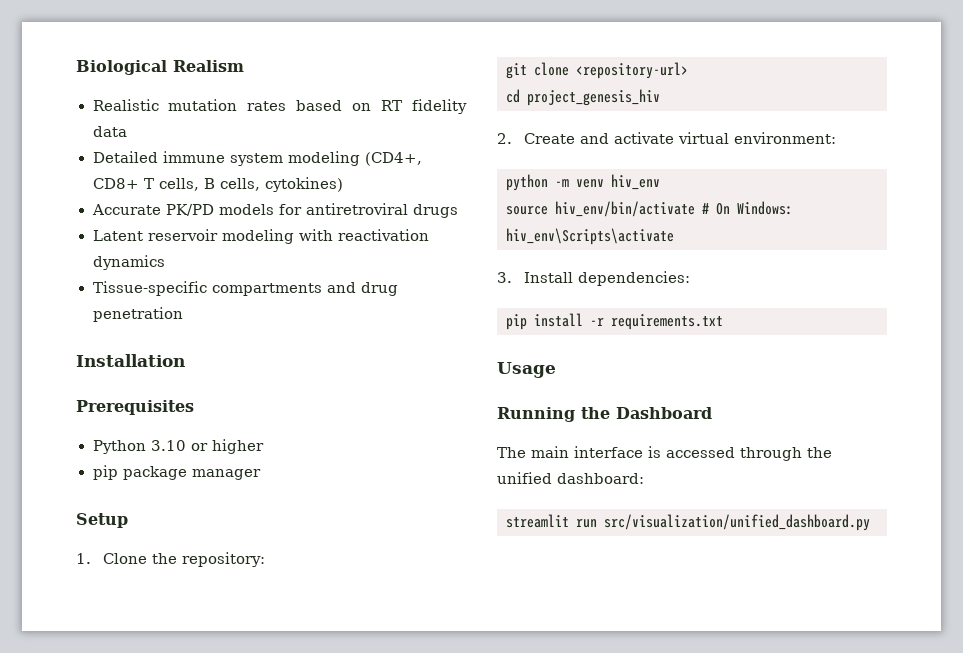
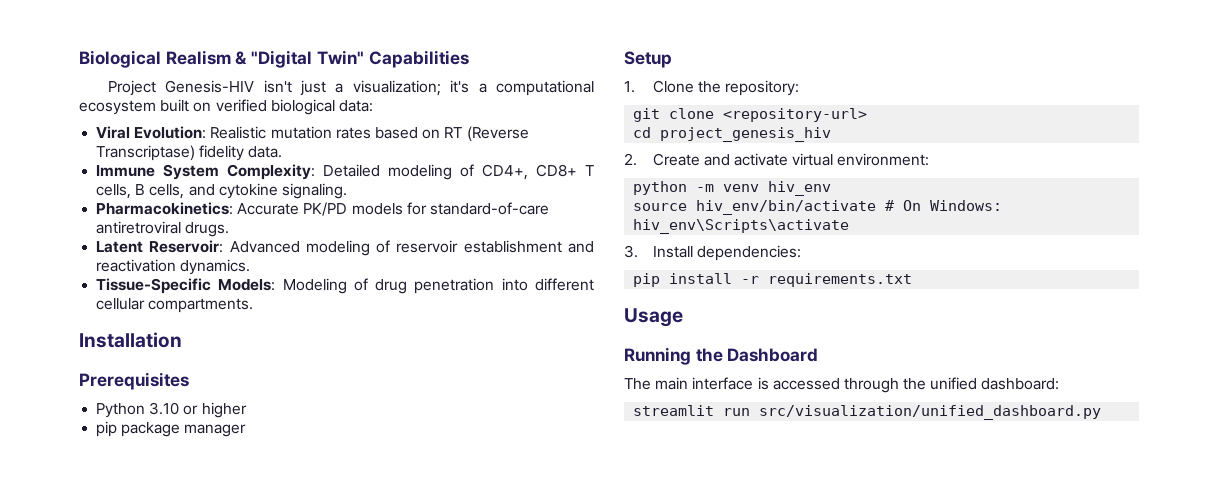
(244, 66) // -> [235,50,469,68] [107,80,594,96] [79,99,373,115] [96,126,207,139] & "Digital Twin" Capabilities // Project Genesis-HIV isn't just a visualization; it's a computational ecosystem built on verified biological data: // Viral Evolution:
[412,99,468,114] [92,126,127,137] [92,151,422,166] fidelity data // Detailed immune system modeling (CD4+, -> [466,126,529,142] [96,145,283,161] [96,164,529,180] (Reverse Transcriptase) fidelity data. // Immune System Complexity: Detailed modeling of CD4+,
[264,177,343,192] [91,203,458,218] [92,229,429,244] [92,255,165,270] [92,281,398,296] [92,307,183,322] cytokines) // Accurate PK/PD models for antiretroviral drugs // Latent reservoir modeling with reactivation dynamics // Tissue-specific compartments and drug penetration -> [188,183,347,199] [96,202,549,216] [96,221,230,237] [96,240,594,256] [96,259,251,275] [96,278,594,294] [96,298,254,313] and cytokine signaling. // Pharmacokinetics: Accurate PK/PD models for standard-of-care antiretroviral drugs. // Latent Reservoir: Advanced modeling of reservoir establishment and reactivation dynamics. // Tissue-Specific Models: Modeling of drug penetration into different cellular compartments.

